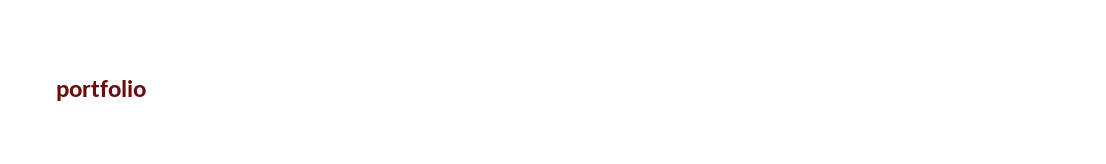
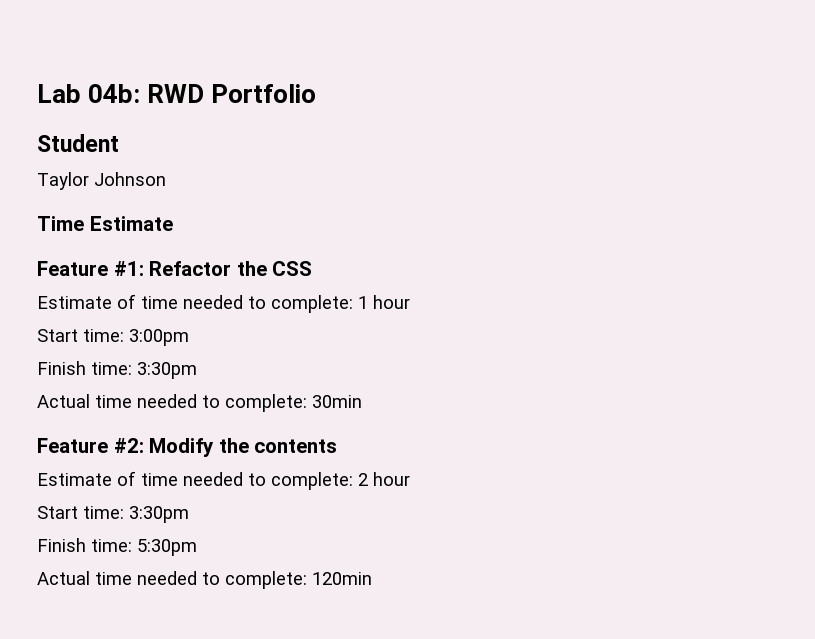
[56,80,146,101] portfolio -> [37,84,317,103] [37,134,119,152] [37,172,166,190] [37,216,173,231] [37,261,313,276] [37,294,410,313] [37,329,189,346] [37,361,197,379] [37,394,362,412] [37,438,338,457] [37,471,410,490] [37,506,189,523] [37,538,197,556] [37,571,372,589] Lab 04b: RWD Portfolio // Student // Taylor Johnson // Time Estimate // Feature #1: Refactor the CSS // Estimate of time needed to complete: 1 hour // Start time: 3:00pm // Finish time: 3:30pm // Actual time needed to complete: 30min // Feature #2: Modify the contents // Estimate of time needed to complete: 2 hour // Start time: 3:30pm // Finish time: 5:30pm // Actual time needed to complete: 120min

